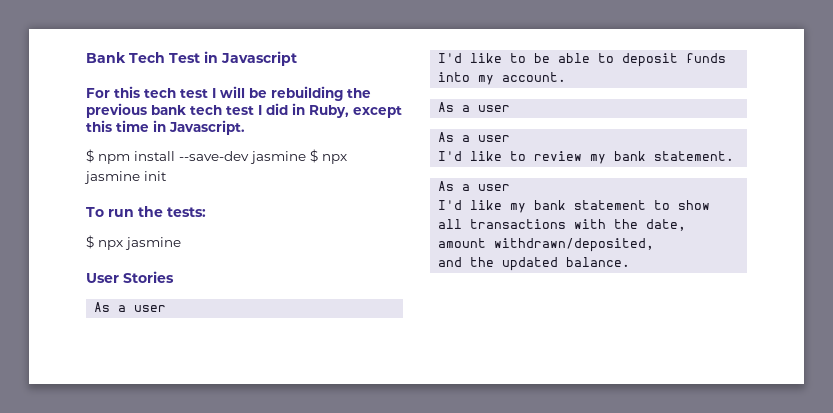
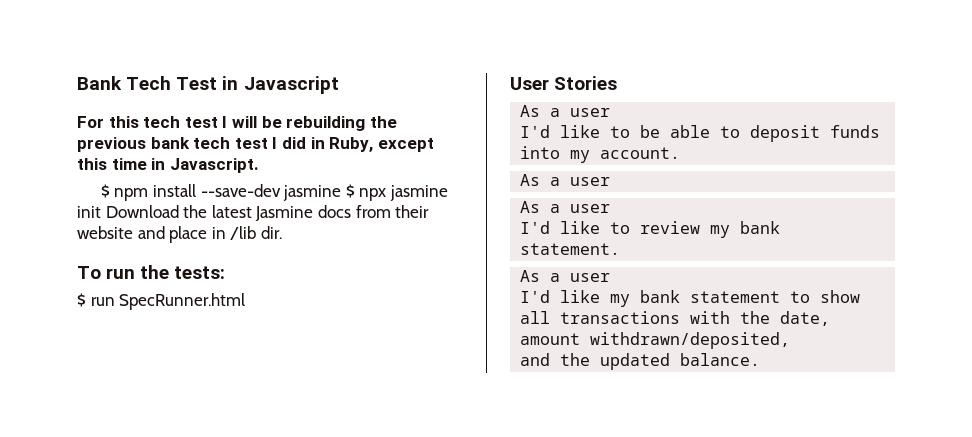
(167, 176) none -> [105,205,430,221] [77,226,282,243] Download the latest Jasmine docs from their website and place in /lib dir.
[98,237,181,250] npx jasmine -> [90,293,246,310] run SpecRunner.html

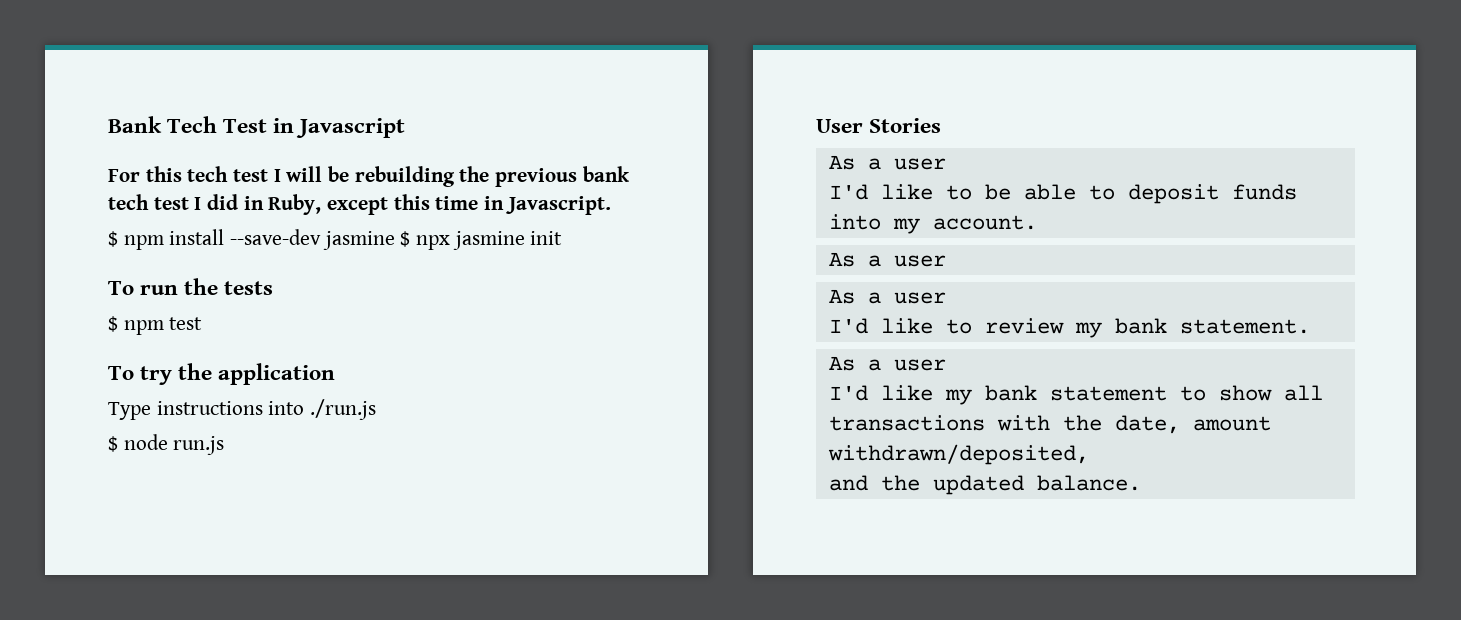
[105,205,430,221] [77,226,282,243] Download the latest Jasmine docs from their website and place in /lib dir. -> (563, 238) none
[174,266,226,279] [77,293,246,310] tests: // $ run SpecRunner.html -> [224,281,274,295] [108,316,203,335] [108,363,336,385] [108,399,377,420] [108,434,225,455] tests // $ npm test // To try the application // Type instructions into ./run.js // $ node run.js

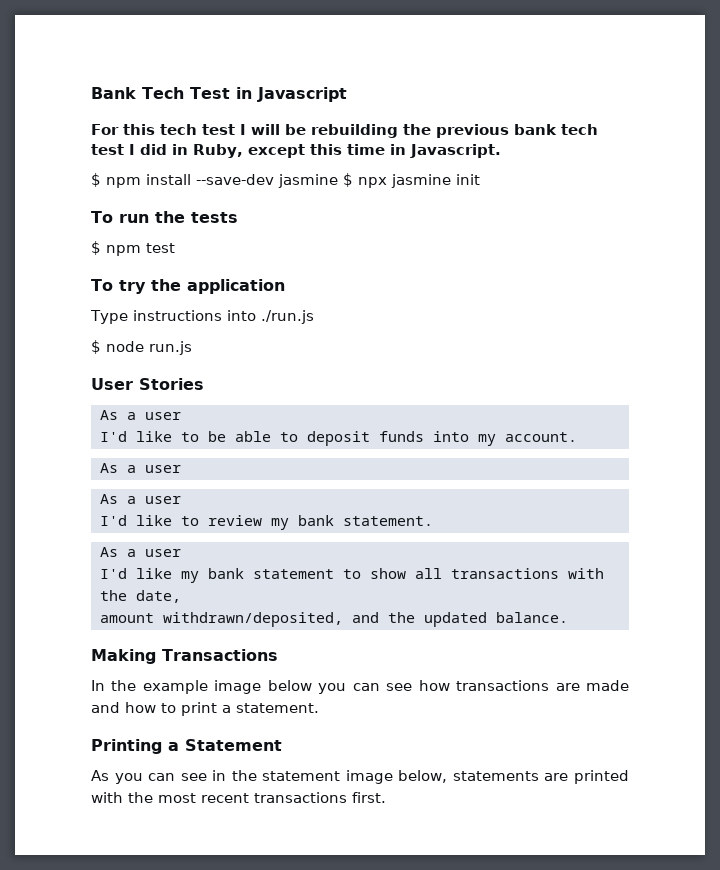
(1180, 424) none -> (181, 596) //
(1089, 454) // -> (343, 619) none
(1141, 483) none -> [91,649,278,664] [91,680,629,694] [91,702,319,716] [91,739,282,754] [91,770,629,784] [91,792,386,803] // Making Transactions // In the example image below you can see how transactions are made and how to print a statement. // Printing a Statement // As you can see in the statement image below, statements are printed with the most recent transactions first.

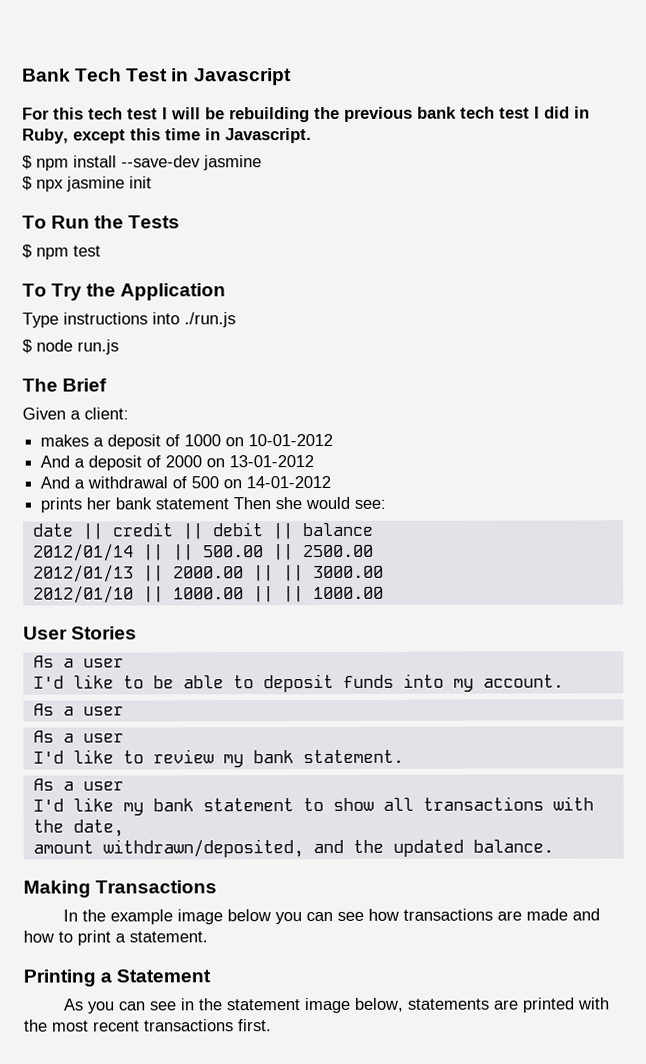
(338, 181) none -> (262, 163) //
[118,211,238,223] run the tests -> [51,215,181,229] Run the Tests
[118,279,285,294] try the application -> [51,283,227,301] Try the Application
(192, 348) none -> [22,378,108,392] [22,407,129,420] [40,433,334,450] [40,455,315,471] [40,475,332,489] [40,496,387,513] [31,522,374,540] [32,543,374,562] [32,564,384,583] [32,585,384,604] // The Brief // Given a client: // makes a deposit of 1000 on 10-01-2012 // And a deposit of 2000 on 13-01-2012 // And a withdrawal of 500 on 14-01-2012 // prints her bank statement Then she would see: // date || credit || debit || balance // 2012/01/14 || || 500.00 || 2500.00 // 2012/01/13 || 2000.00 || || 3000.00 // 2012/01/10 || 1000.00 || || 1000.00

